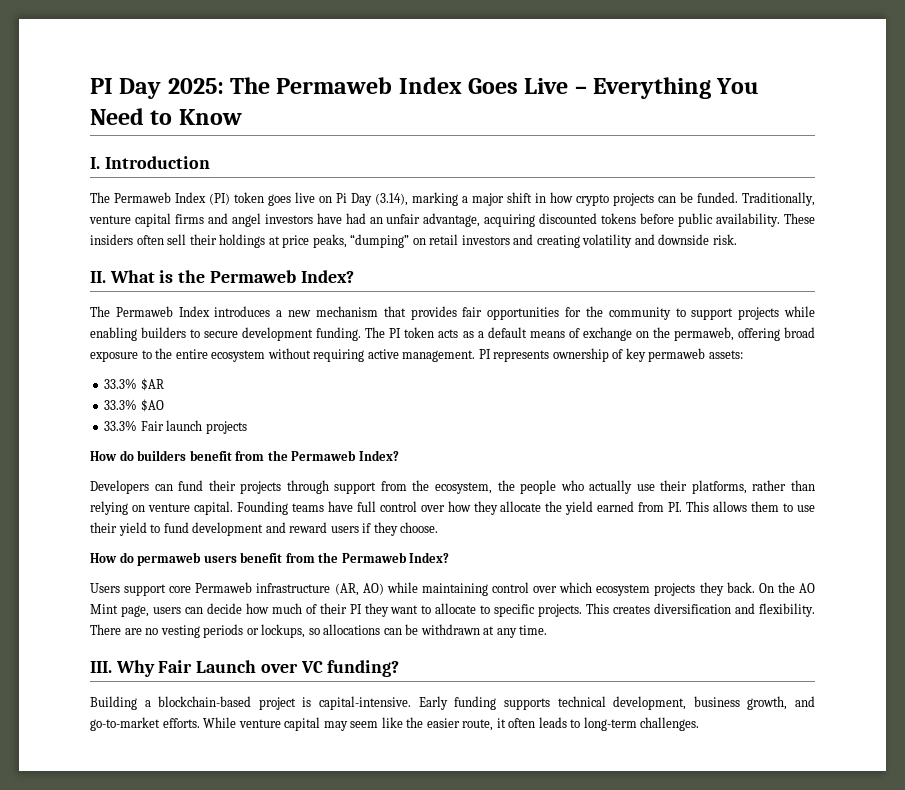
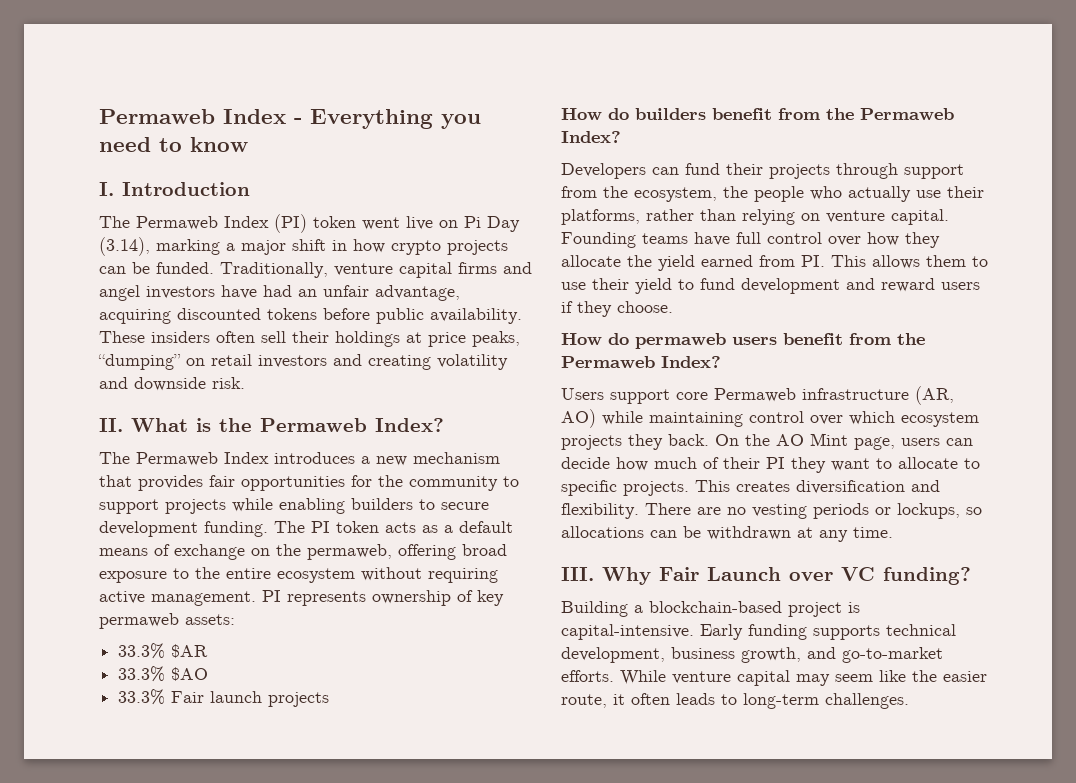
[90,77,760,99] [90,108,242,125] PI Day 2025: The Permaweb Index Goes Live – Everything You Need to Know -> [99,109,481,129] [99,137,248,152] Permaweb Index - Everything you need to know
[268,194,291,206] goes -> [362,217,400,230] went

